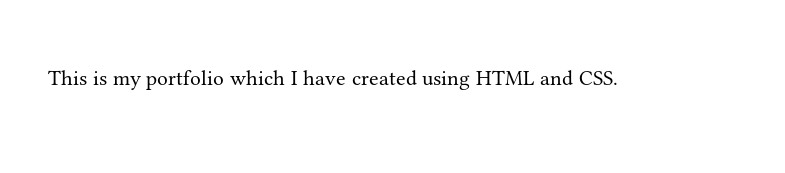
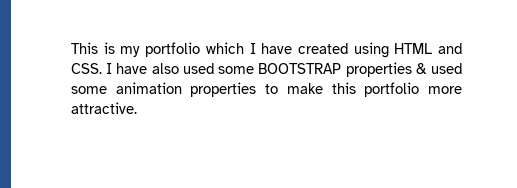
(618, 78) none -> [106,62,463,77] [71,82,463,97] [71,102,137,114] I have also used some BOOTSTRAP properties & used some animation properties to make this portfolio more attractive.

